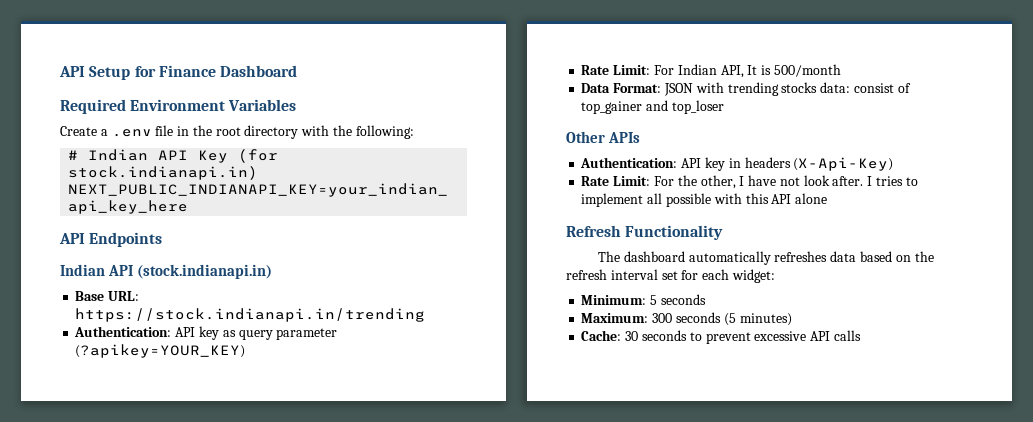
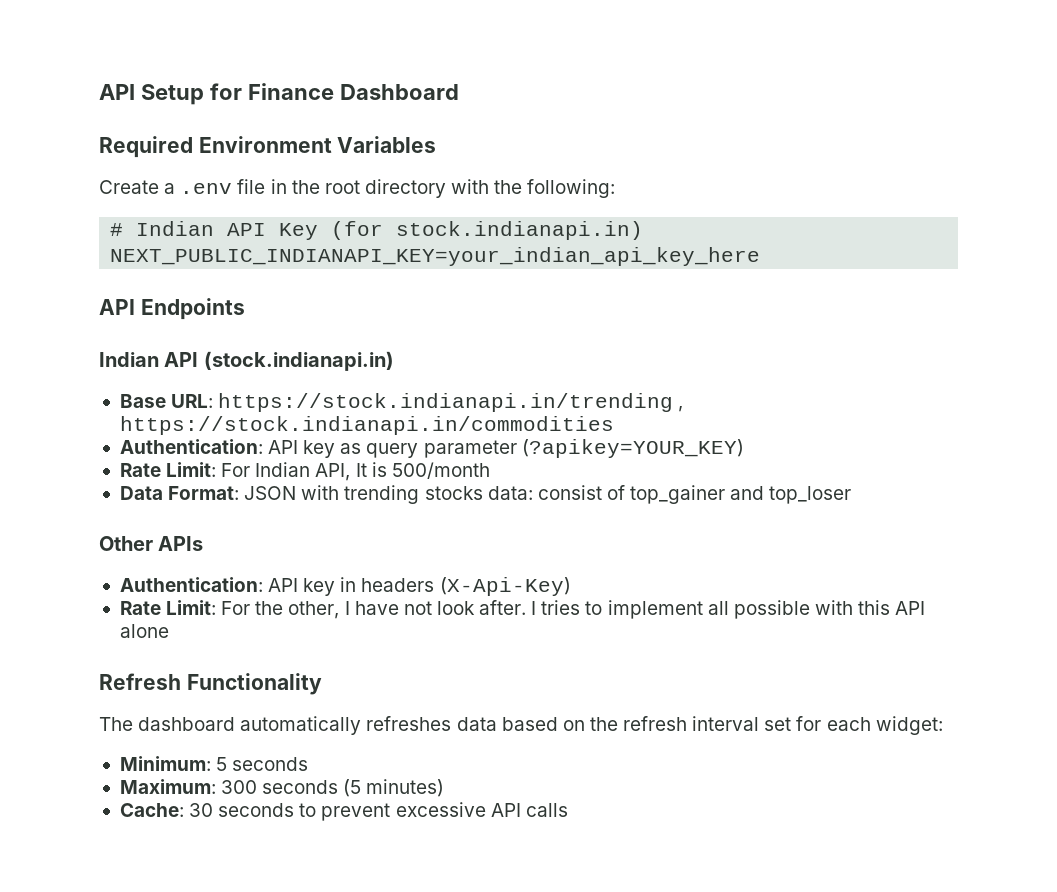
(426, 315) none -> [678,406,684,412] [119,416,614,435] , https://stock.indianapi.in/commodities

